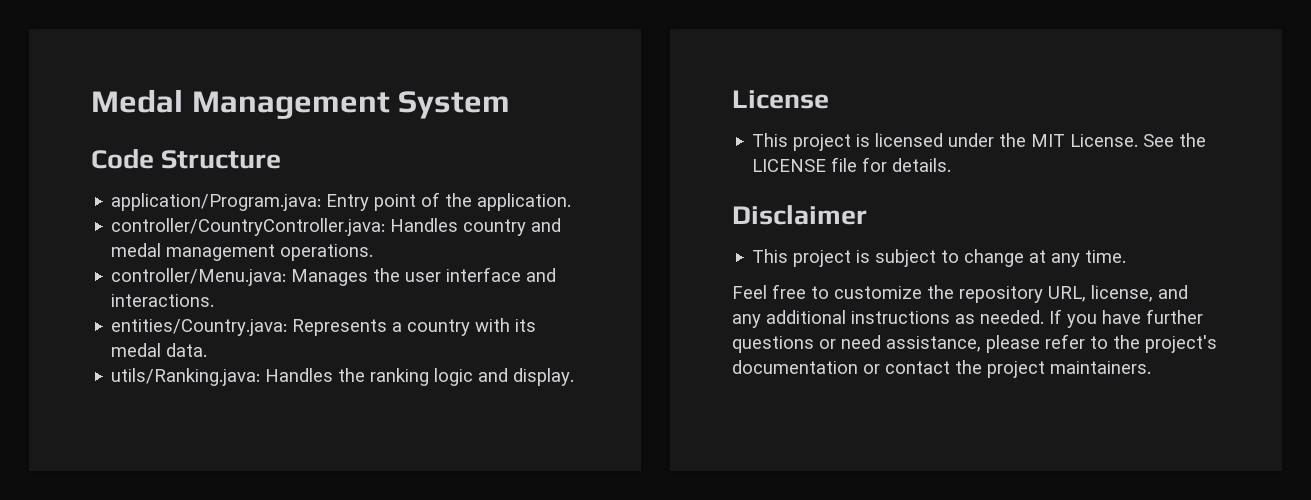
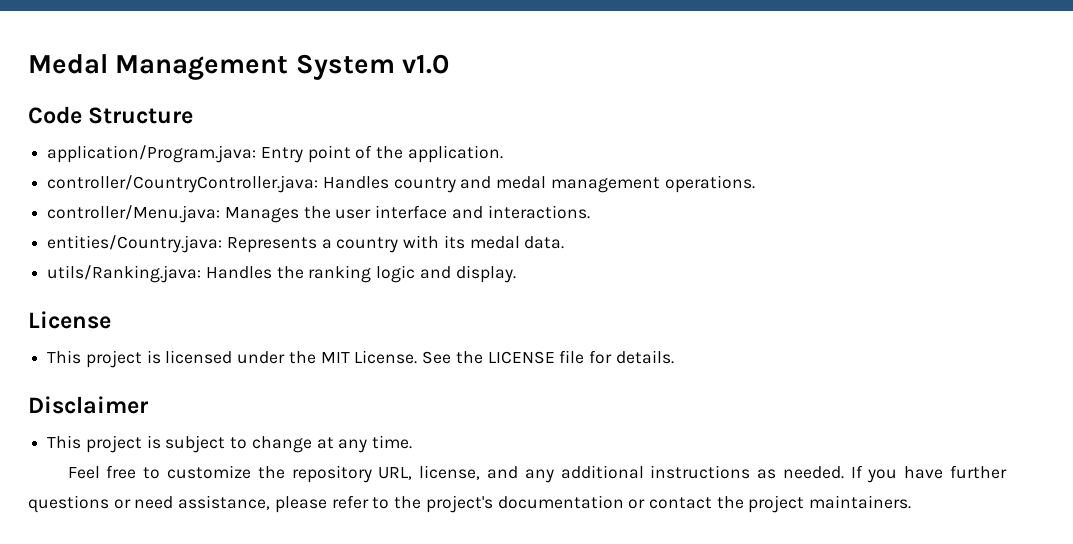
(511, 105) none -> [402,54,450,74] v1.0

